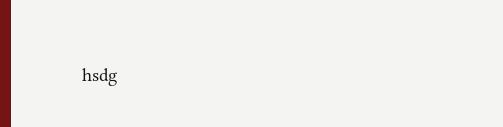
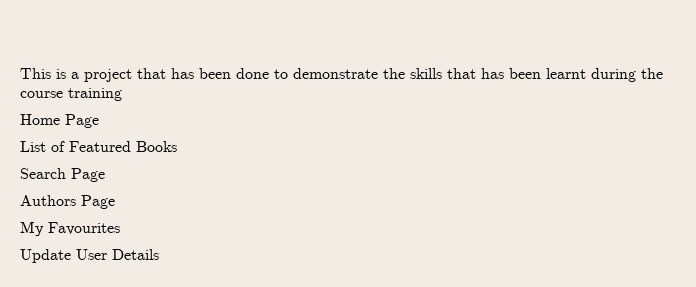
[82,68,117,86] hsdg -> [20,68,663,82] [20,88,122,101] [20,114,99,128] [20,141,177,152] [20,168,105,182] [20,195,115,209] [20,221,120,236] [20,249,159,263] This is a project that has been done to demonstrate the skills that has been learnt during the course training // Home Page // List of Featured Books // Search Page // Authors Page // My Favourites // Update User Details

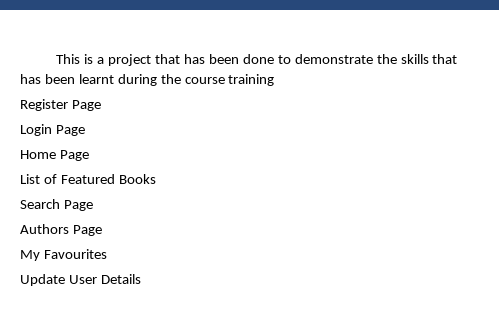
(122, 94) none -> [20,99,101,111] [20,124,85,136] // Register Page // Login Page

